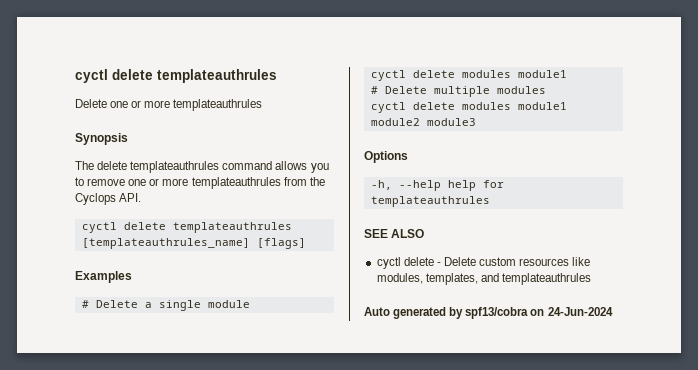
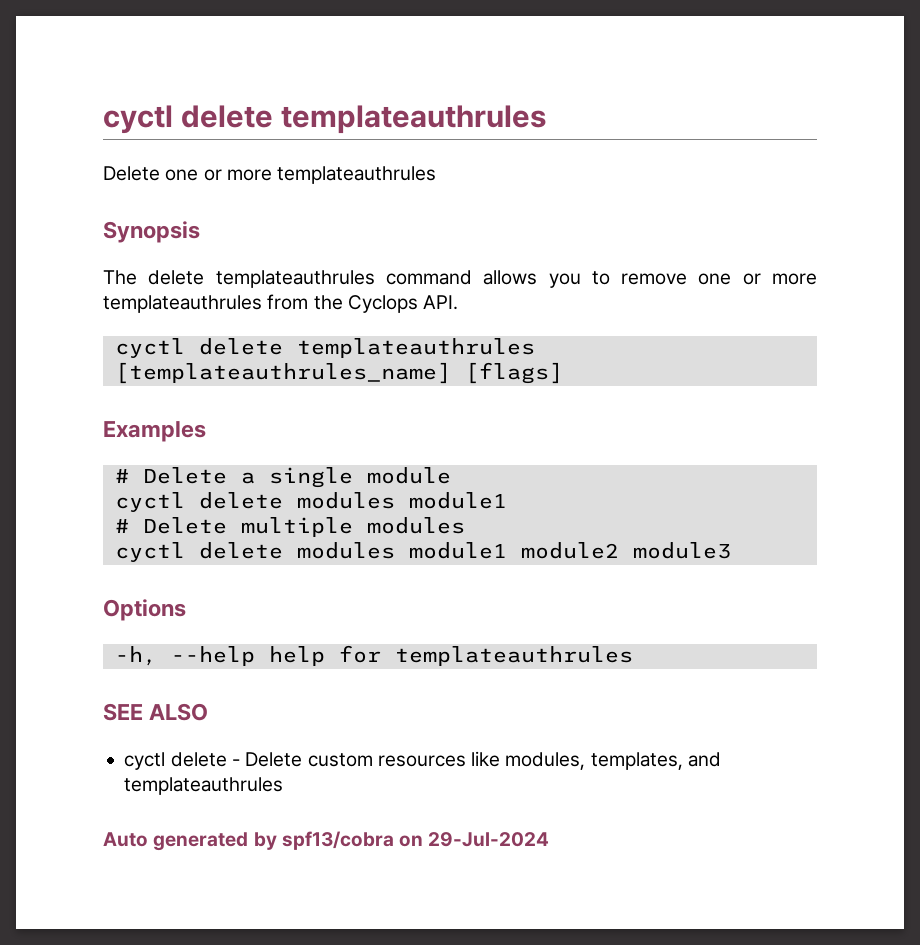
[547,307,613,316] 24-Jun-2024 -> [428,832,550,847] 29-Jul-2024

